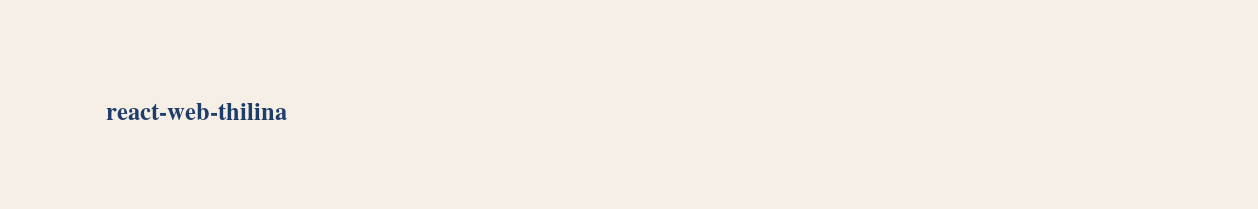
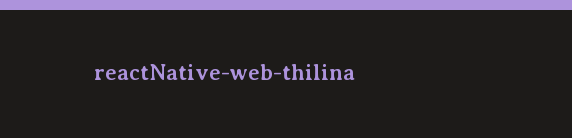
[106,103,287,120] react-web-thilina -> [94,64,355,80] reactNative-web-thilina

